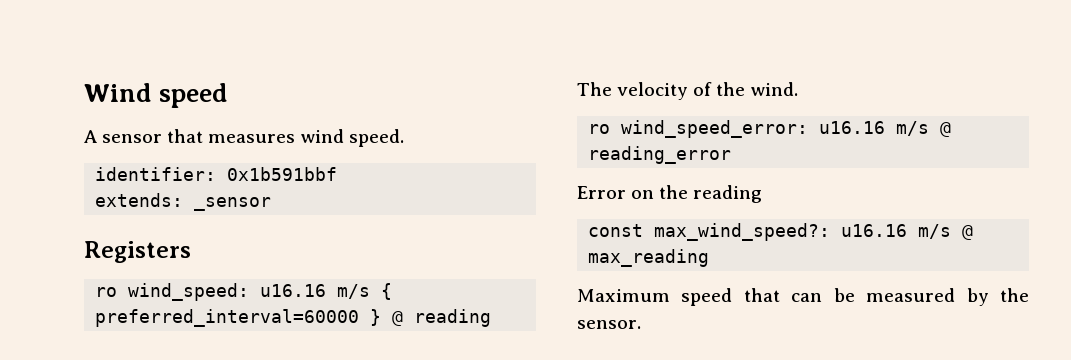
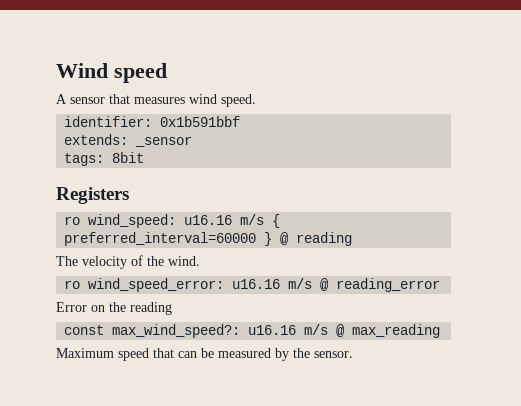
(272, 204) none -> [64,152,145,166] // tags: 8bit

